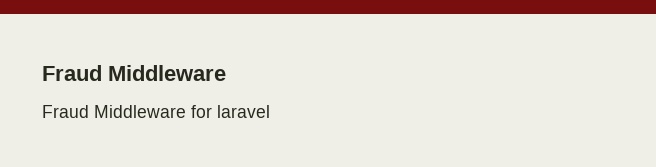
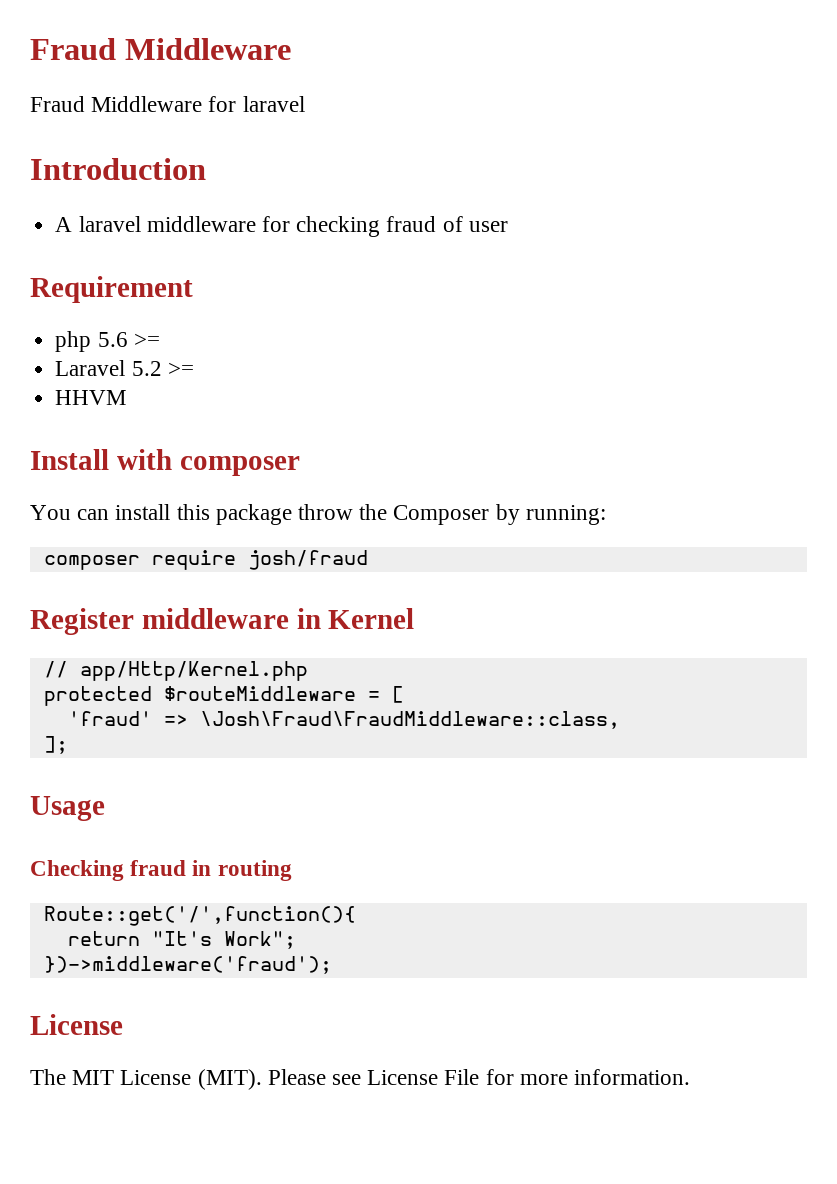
(270, 111) none -> [30,158,206,180] [55,216,508,237] [30,276,193,303] [55,331,160,352] [55,360,194,376] [55,390,127,405] [30,449,300,476] [30,504,606,525] [43,550,368,570] [30,608,415,635] [43,661,308,681] [43,686,404,706] [67,711,620,729] [43,736,68,754] [30,796,105,821] [30,860,292,881] [43,906,356,926] [67,931,296,949] [43,956,332,974] [30,1014,123,1035] [30,1069,691,1090] // Introduction // A laravel middleware for checking fraud of user // Requirement // php 5.6 >= // Laravel 5.2 >= // HHVM // Install with composer // You can install this package throw the Composer by running: // composer require josh/fraud // Register middleware in Kernel // // app/Http/Kernel.php // protected $routeMiddleware = [ // 'fraud' => \Josh\Fraud\FraudMiddleware::class, // ]; // Usage // Checking fraud in routing // Route::get('/',function(){ // return "It's Work"; // })->middleware('fraud'); // License // The MIT License (MIT). Please see License File for more information.

